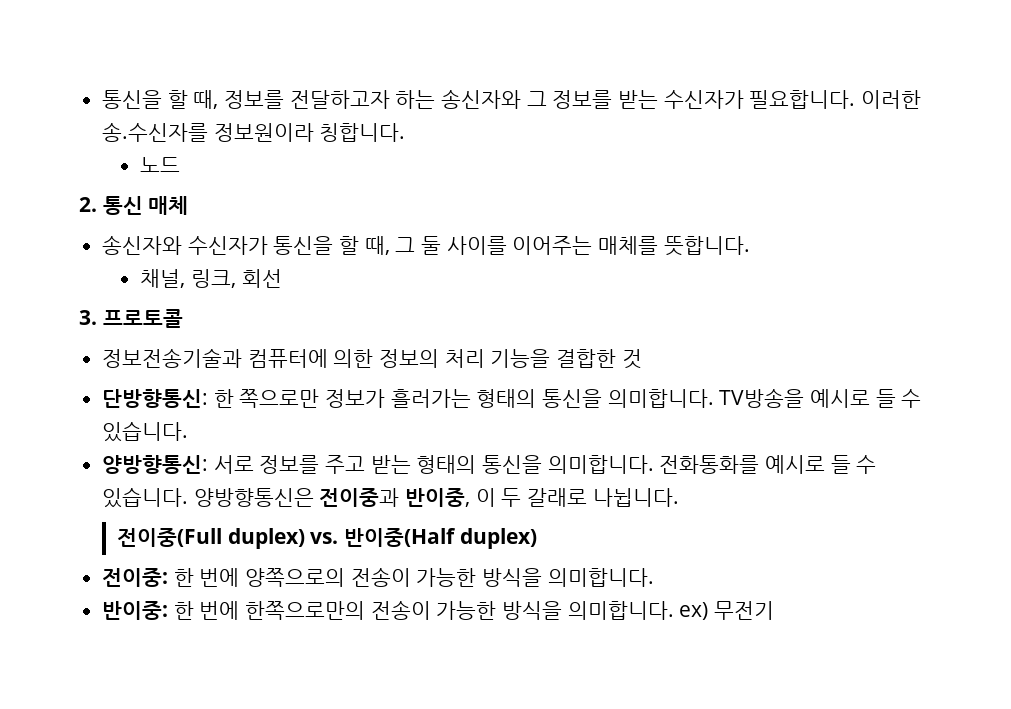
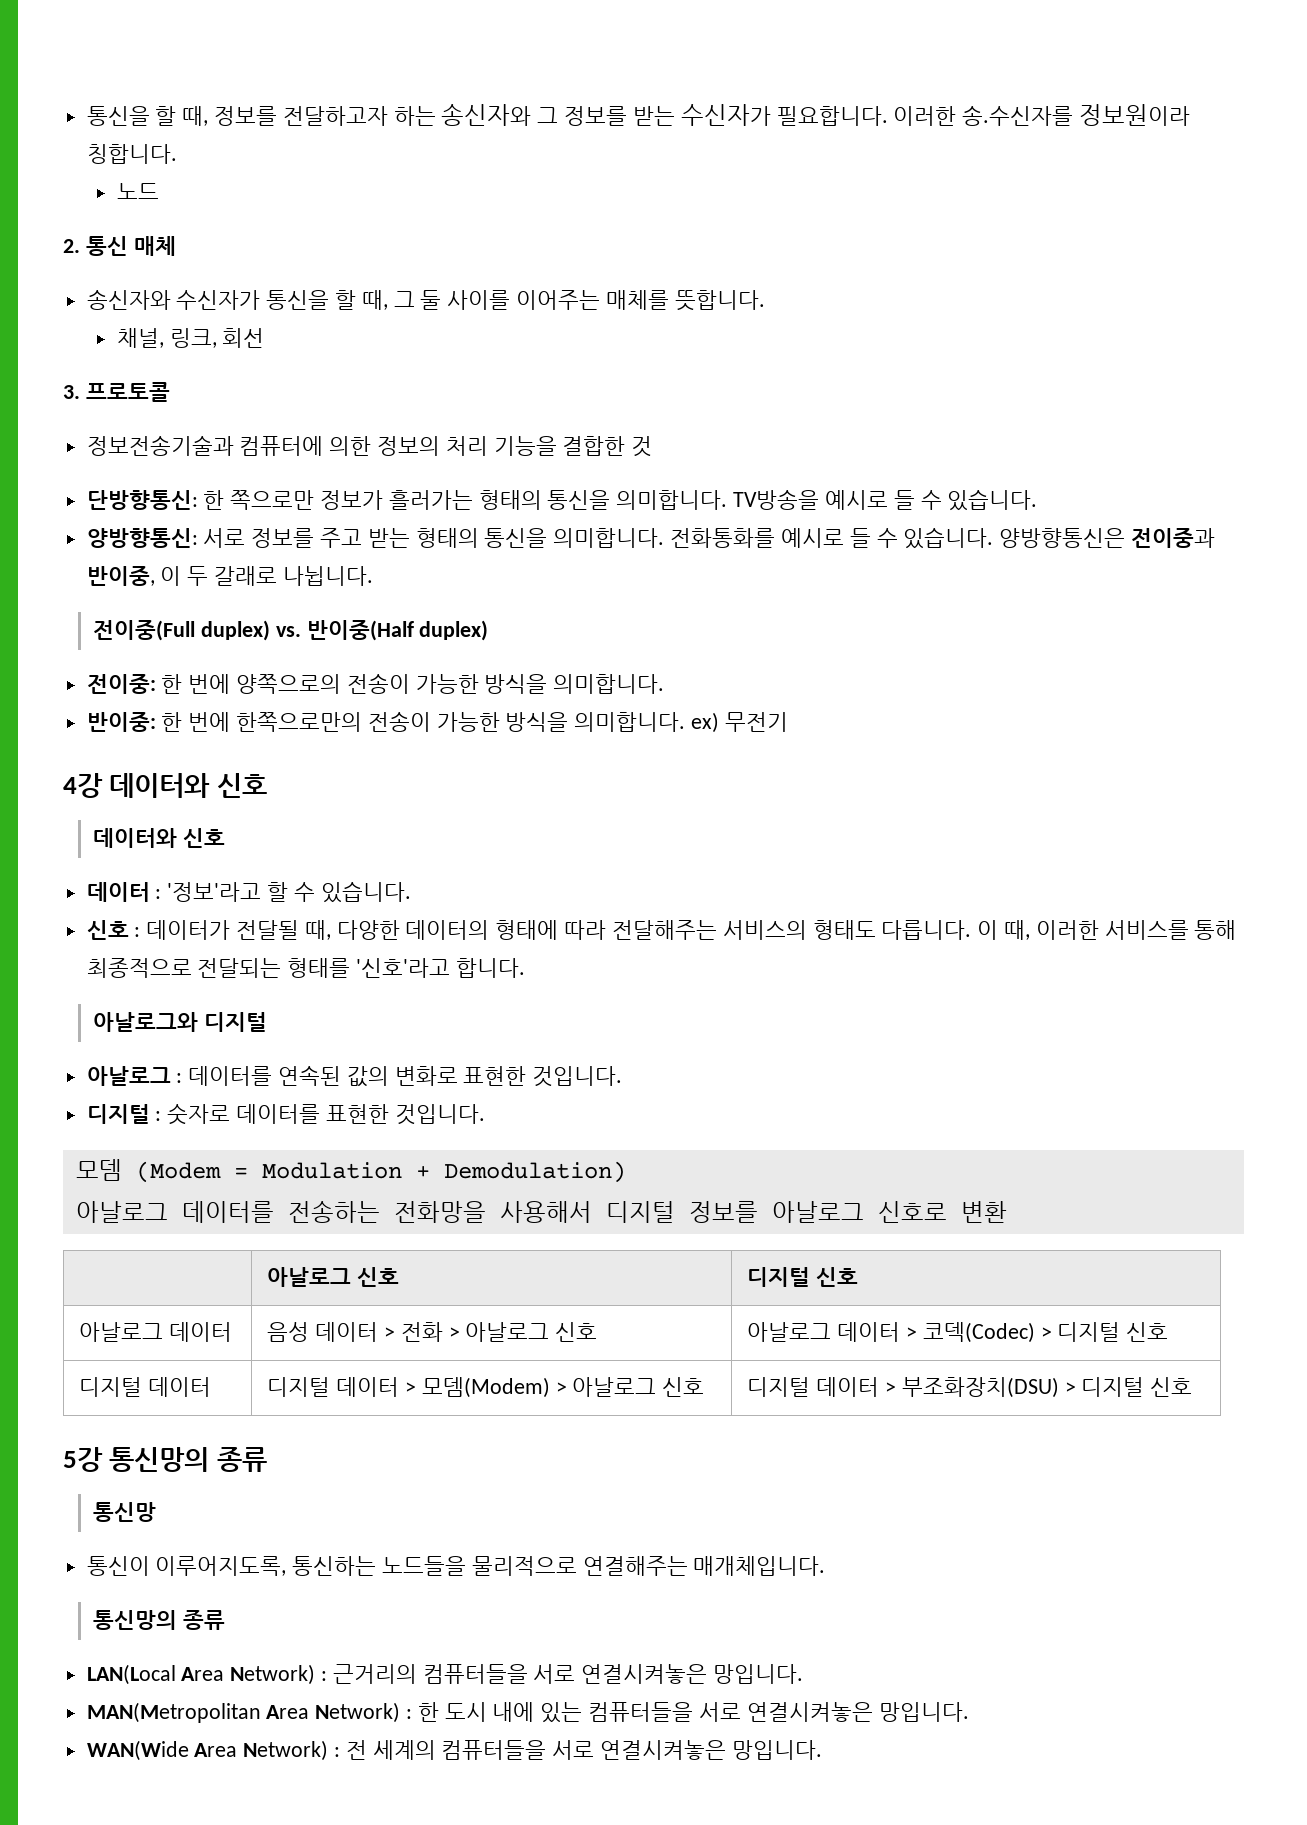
(775, 610) none -> [63,773,267,798] [93,828,225,848] [86,881,411,903] [86,920,1237,940] [86,958,525,978] [93,1012,267,1032] [86,1065,623,1087] [86,1103,485,1125] [75,1159,626,1183] [75,1200,1007,1223] [267,1267,400,1287] [747,1267,859,1287] [79,1322,233,1342] [267,1322,598,1342] [747,1322,1169,1343] [79,1377,212,1397] [267,1377,705,1398] [747,1377,1193,1398] [63,1447,267,1472] [93,1502,157,1522] [86,1556,826,1576] [93,1610,225,1630] [86,1664,804,1685] [86,1702,969,1723] [86,1740,822,1761] // 4강 데이터와 신호 // 데이터와 신호 // 데이터 : '정보'라고 할 수 있습니다. // 신호 : 데이터가 전달될 때, 다양한 데이터의 형태에 따라 전달해주는 서비스의 형태도 다릅니다. 이 때, 이러한 서비스를 통해 최종적으로 전달되는 형태를 '신호'라고 합니다. // 아날로그와 디지털 // 아날로그 : 데이터를 연속된 값의 변화로 표현한 것입니다. // 디지털 : 숫자로 데이터를 표현한 것입니다. // 모뎀 (Modem = Modulation + Demodulation) // 아날로그 데이터를 전송하는 전화망을 사용해서 디지털 정보를 아날로그 신호로 변환 // | 아날로그 신호 | 디지털 신호 // 아날로그 데이터 | 음성 데이터 > 전화 > 아날로그 신호 | 아날로그 데이터 > 코덱(Codec) > 디지털 신호 // 디지털 데이터 | 디지털 데이터 > 모뎀(Modem) > 아날로그 신호 | 디지털 데이터 > 부조화장치(DSU) > 디지털 신호 // 5강 통신망의 종류 // 통신망 // 통신이 이루어지도록, 통신하는 노드들을 물리적으로 연결해주는 매개체입니다. // 통신망의 종류 // LAN(Local Area Network) : 근거리의 컴퓨터들을 서로 연결시켜놓은 망입니다. // MAN(Metropolitan Area Network) : 한 도시 내에 있는 컴퓨터들을 서로 연결시켜놓은 망입니다. // WAN(Wide Area Network) : 전 세계의 컴퓨터들을 서로 연결시켜놓은 망입니다.

